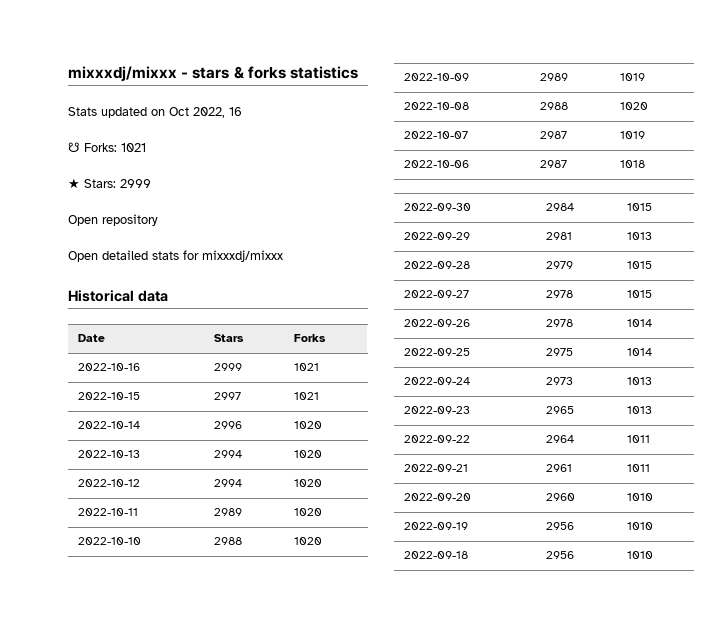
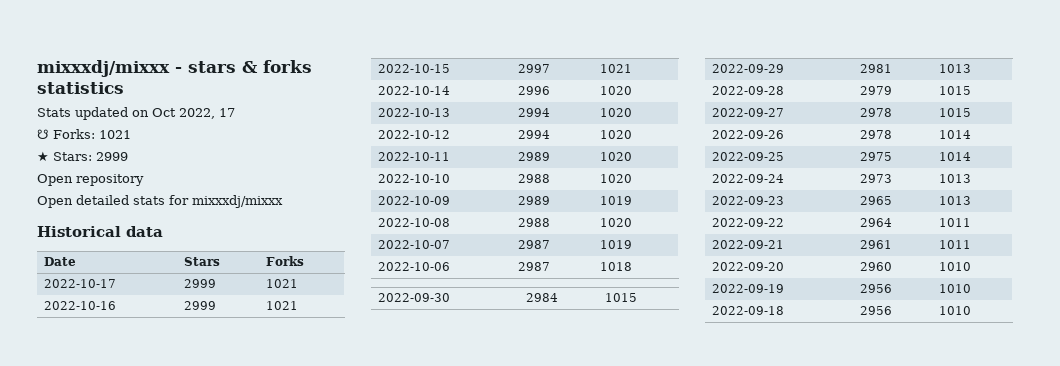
[229,107,242,116] 16 -> [219,108,235,117] 17
(326, 338) none -> [43,279,116,288] [183,279,216,288] [265,279,298,288] // 2022-10-17 | 2999 | 1021

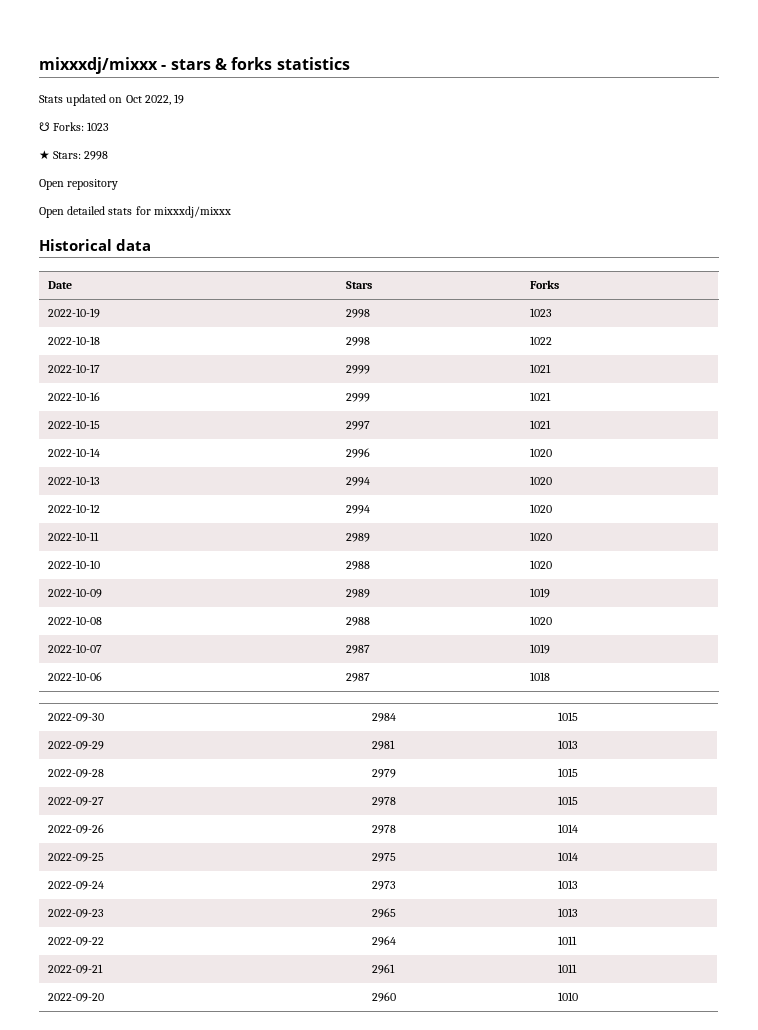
[219,108,235,117] 17 -> [174,94,185,104] 19
[99,130,131,139] 1021 -> [87,122,110,131] 1023
[96,152,128,161] 2999 -> [84,151,109,160] 2998
(304, 261) none -> [47,308,100,318] [345,309,370,318] [529,308,552,317] [47,336,100,345] [345,337,370,346] [529,336,552,345] // 2022-10-19 | 2998 | 1023 // 2022-10-18 | 2998 | 1022
[711,284,784,293] [859,284,892,293] [938,284,971,293] [711,306,784,315] [859,306,892,315] [938,306,971,315] // 2022-09-19 | 2956 | 1010 // 2022-09-18 | 2956 | 1010 -> (578, 996) none

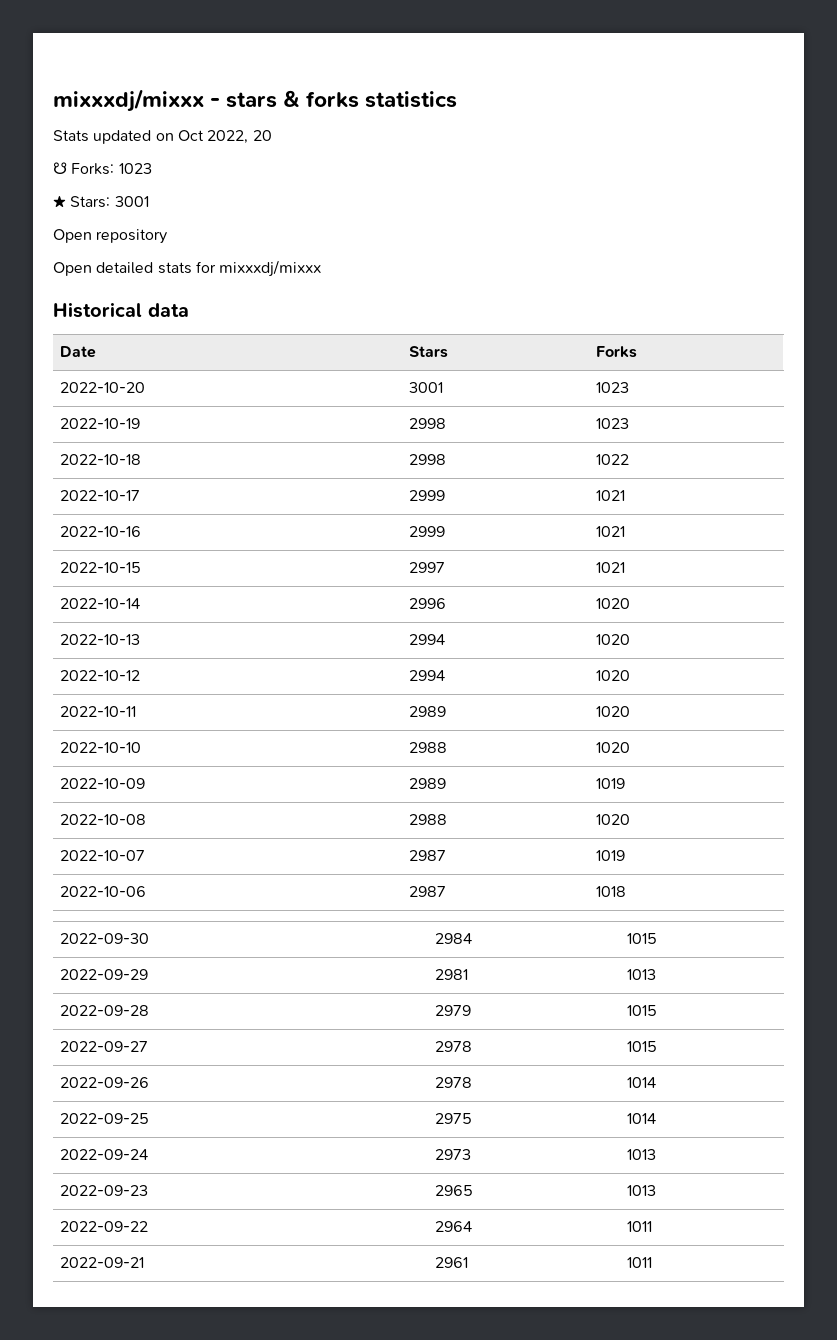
[174,94,185,104] 19 -> [252,130,272,141] 20
[84,151,109,160] 2998 -> [114,196,149,207] 3001
(559, 284) none -> [60,382,146,393] [409,382,444,393] [596,382,630,393] // 2022-10-20 | 3001 | 1023
[47,993,104,1002] [371,992,396,1002] [557,992,578,1001] // 2022-09-20 | 2960 | 1010 -> (653, 1262) none

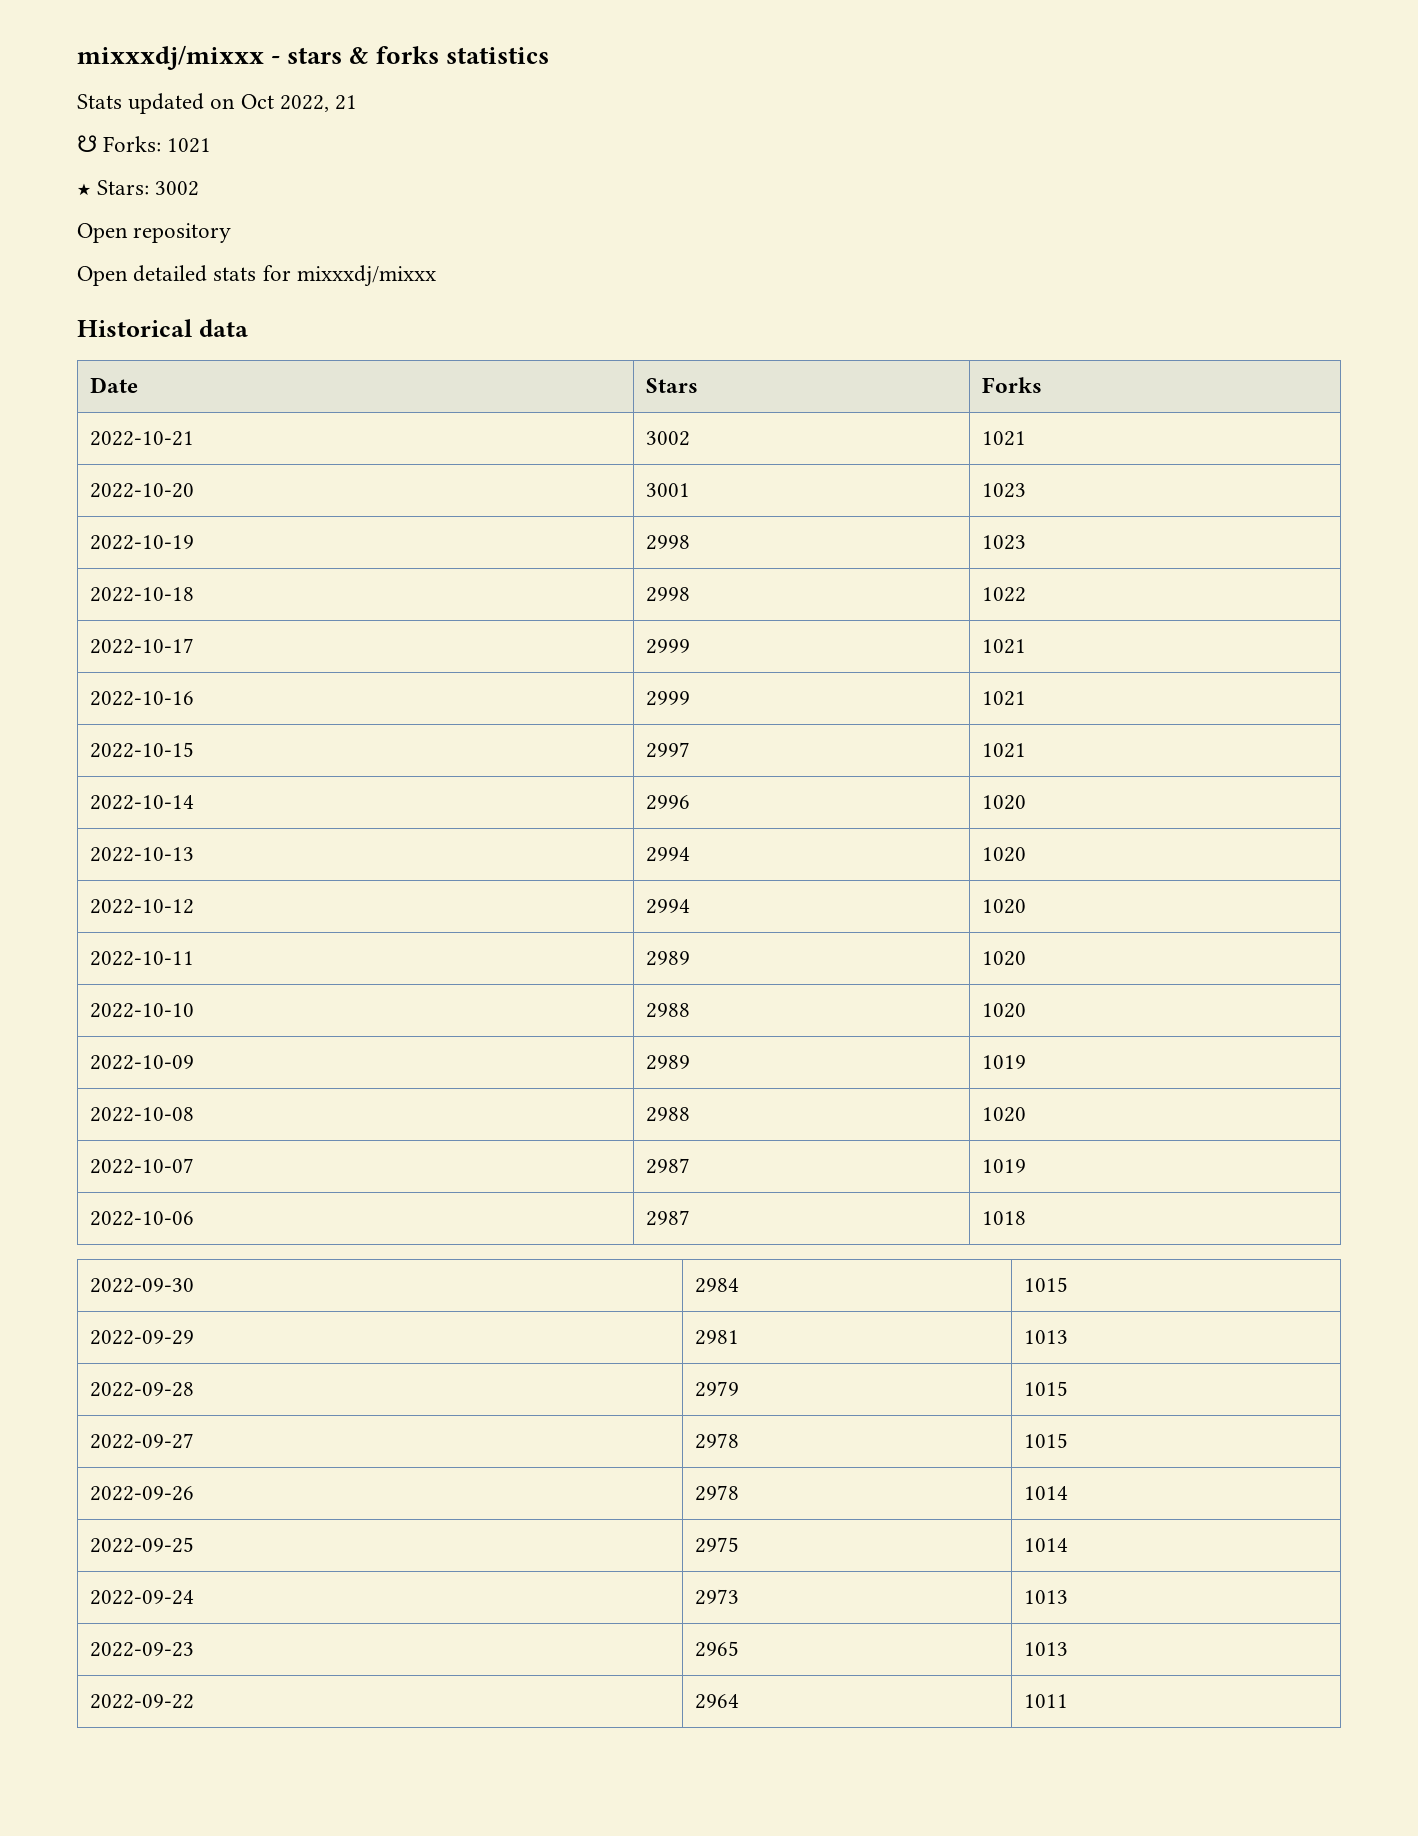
[252,130,272,141] 20 -> [335,95,358,110] 21
[118,163,152,174] 1023 -> [167,138,212,153] 1021
[114,196,149,207] 3001 -> [155,181,200,196] 3002
(638, 352) none -> [90,431,195,446] [646,431,691,446] [982,431,1027,446] // 2022-10-21 | 3002 | 1021
[60,1257,145,1268] [435,1257,469,1268] [627,1257,653,1268] // 2022-09-21 | 2961 | 1011 -> (1069, 1701) none

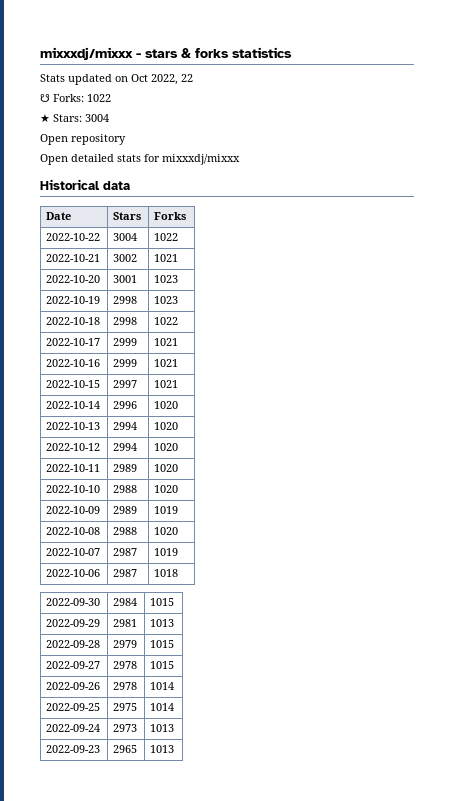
[335,95,358,110] 21 -> [181,74,193,82] 22
[167,138,212,153] 1021 -> [87,94,111,102] 1022
[155,181,200,196] 3002 -> [85,114,109,122] 3004
(1043, 385) none -> [46,233,101,241] [113,233,138,241] [154,233,179,241] // 2022-10-22 | 3004 | 1022
[90,1694,195,1709] [695,1694,740,1709] [1024,1694,1069,1708] // 2022-09-22 | 2964 | 1011 -> (175, 749) none

